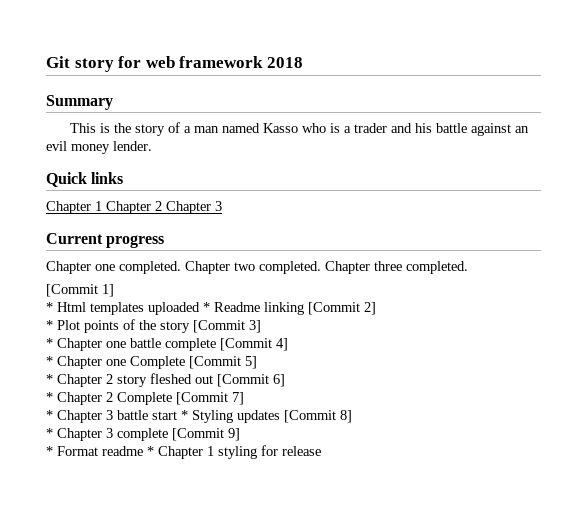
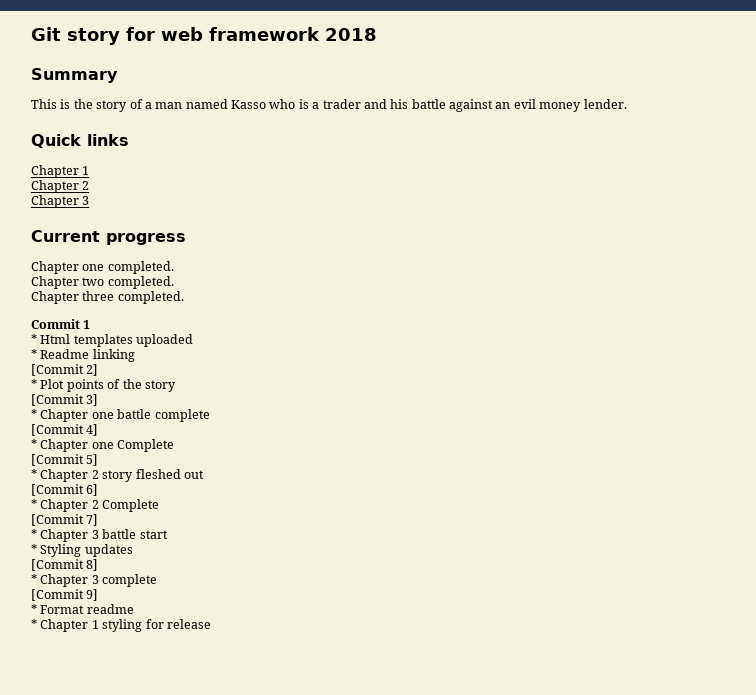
[106,201,162,214] Chapter 2 -> [31,180,90,193] // Chapter 2 //
(181, 267) none -> (174, 267) //
(321, 267) none -> (174, 282) //
[46,284,114,297] [Commit 1] -> [31,319,91,329] Commit 1
(200, 308) none -> (194, 340) //
(304, 308) none -> (135, 355) //
(190, 327) none -> (176, 386) //
(216, 344) none -> (210, 415) //
(185, 362) none -> (175, 445) //
(213, 379) none -> (204, 474) //
(172, 398) none -> (160, 505) //
(177, 415) none -> (168, 534) //
(280, 416) none -> (133, 550) //
(168, 434) none -> (158, 580) //
(143, 451) none -> (134, 609) //

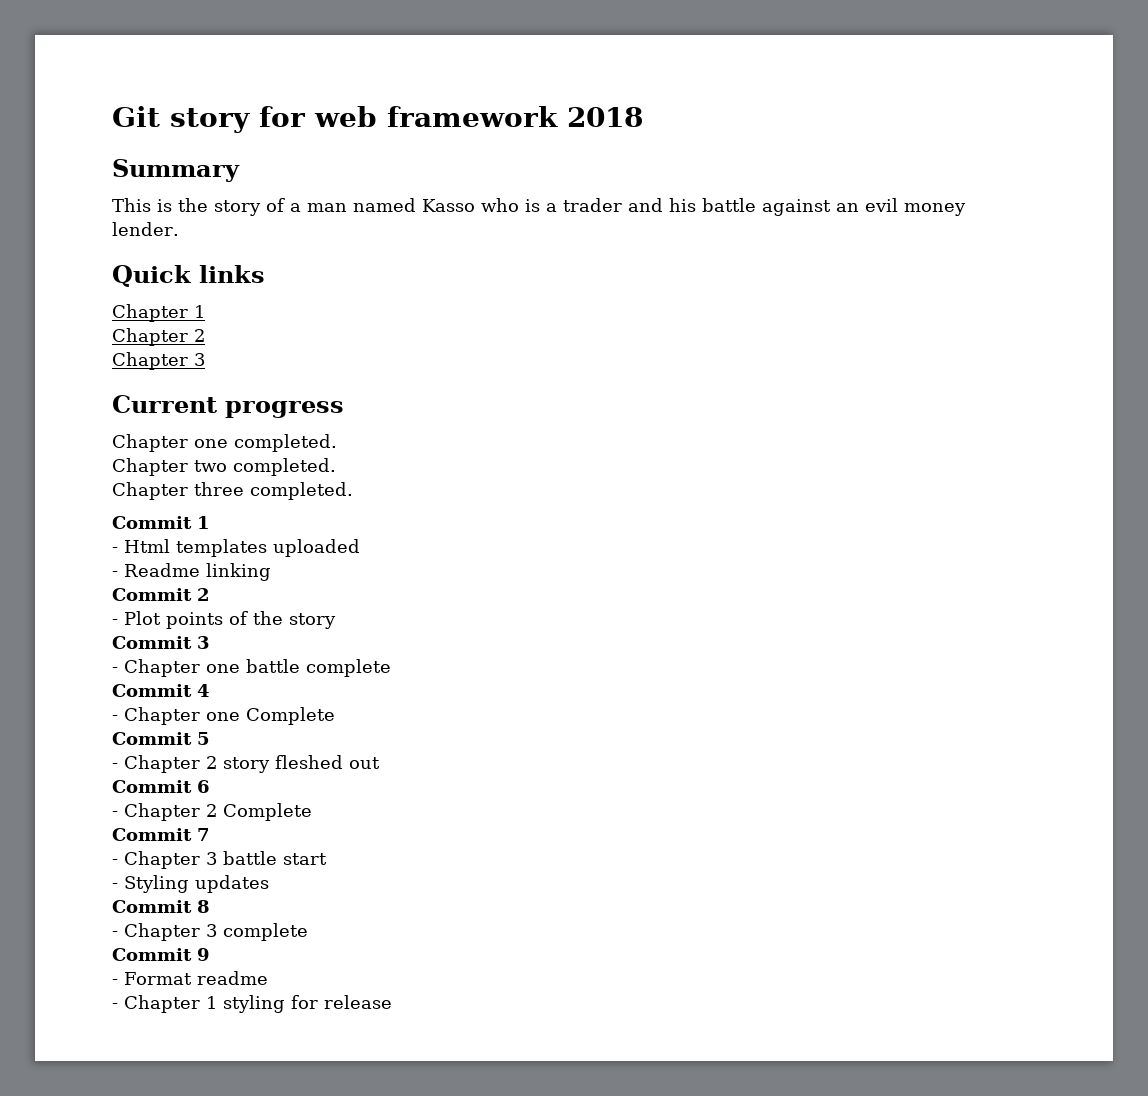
[31,334,37,344] * -> [112,547,118,553] -
[31,349,37,359] * -> [112,571,118,577] -
[31,364,99,376] [31,379,37,389] [Commit 2] // * -> [112,588,210,601] [112,619,118,625] Commit 2 // -
[31,394,99,406] [31,409,37,419] [Commit 3] // * -> [112,636,210,649] [112,667,118,673] Commit 3 // -
[31,424,99,436] [31,439,37,449] [Commit 4] // * -> [112,684,210,697] [112,715,118,721] Commit 4 // -
[31,454,99,466] [31,469,37,479] [Commit 5] // * -> [112,732,210,745] [112,763,118,769] Commit 5 // -
[31,484,99,496] [31,499,37,509] [Commit 6] // * -> [112,780,210,793] [112,811,118,817] Commit 6 // -
[31,514,99,526] [31,529,37,539] [Commit 7] // * -> [112,828,210,841] [112,859,118,865] Commit 7 // -
[31,544,37,554] * -> [112,883,118,889] -
[31,559,99,571] [31,574,37,584] [Commit 8] // * -> [112,900,210,913] [112,931,118,937] Commit 8 // -
[31,589,99,601] [31,604,37,614] [Commit 9] // * -> [112,948,210,961] [112,979,118,985] Commit 9 // -
[31,619,37,629] * -> [112,1003,118,1009] -

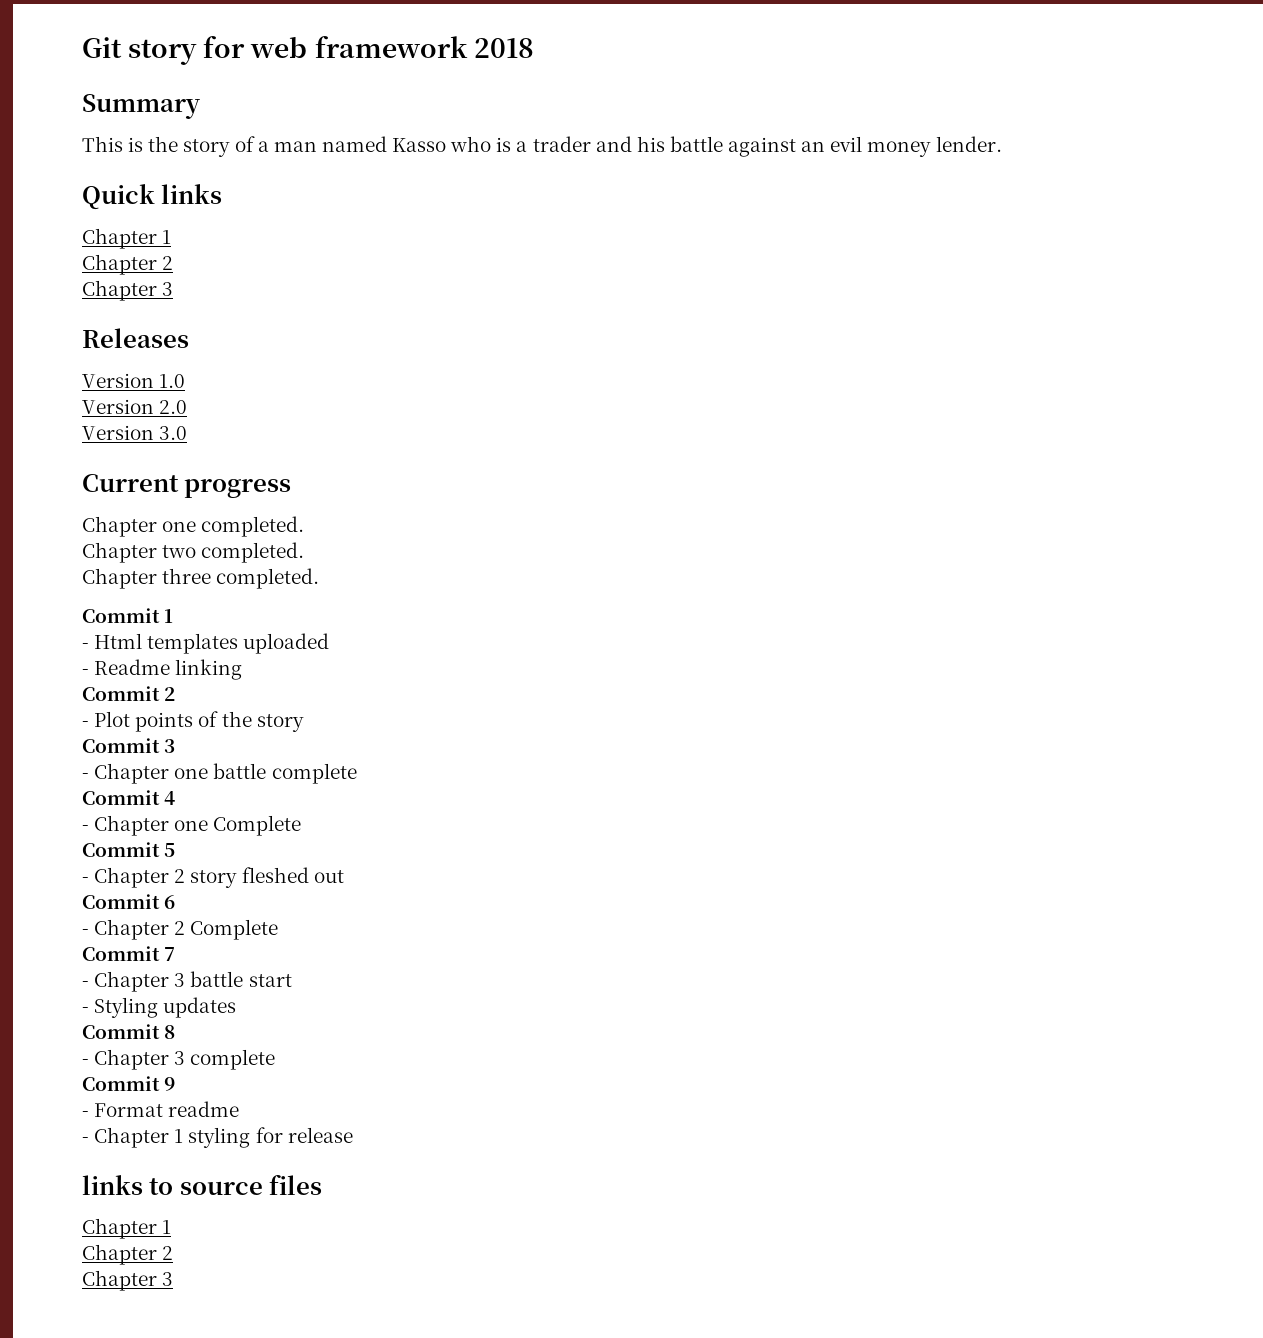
(205, 359) none -> [82,328,189,348] [82,373,186,388] [82,399,188,414] [82,425,188,440] // Releases // Version 1.0 // Version 2.0 // Version 3.0
(392, 1002) none -> [82,1174,323,1195] [82,1218,172,1239] [82,1244,174,1265] [82,1270,174,1291] // links to source files // Chapter 1 // Chapter 2 // Chapter 3

